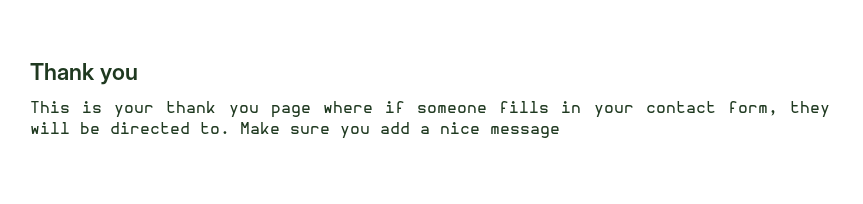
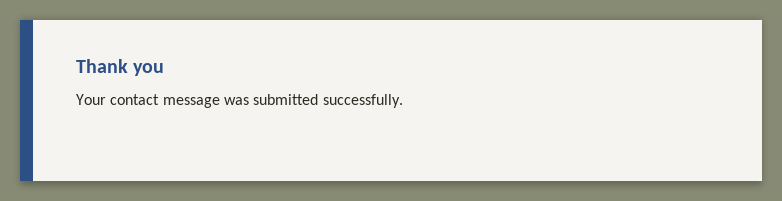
[30,101,830,118] [30,122,560,139] This is your thank you page where if someone fills in your contact form, they will be directed to. Make sure you add a nice message -> [76,94,403,108] Your contact message was submitted successfully.

